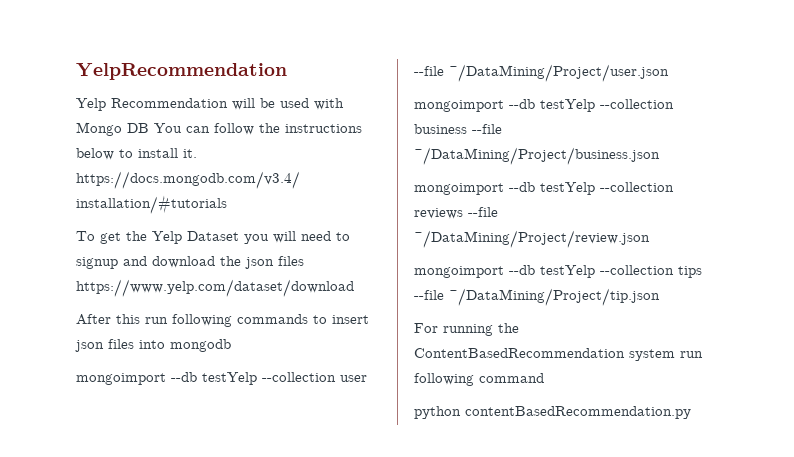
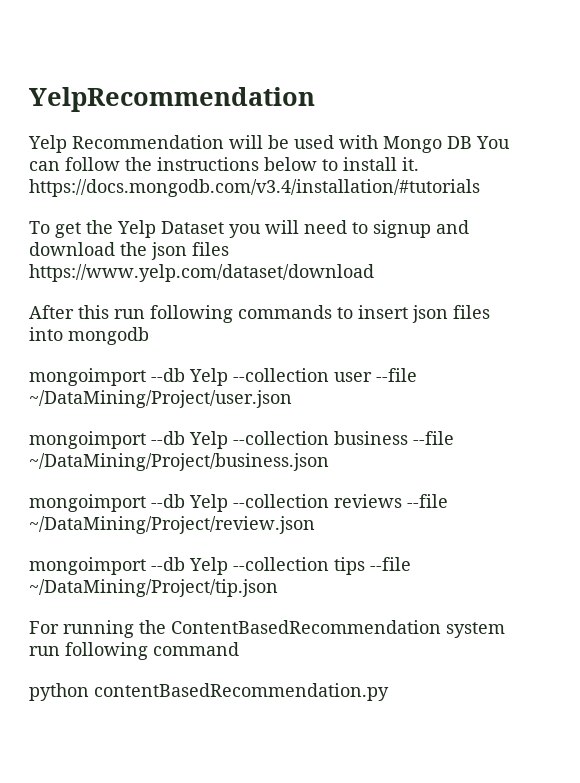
[202,372,257,385] testYelp -> [189,368,228,386] Yelp
[540,99,595,112] testYelp -> [189,431,228,449] Yelp
[540,182,595,195] testYelp -> [189,494,228,512] Yelp
[540,265,595,278] testYelp -> [189,557,228,575] Yelp

